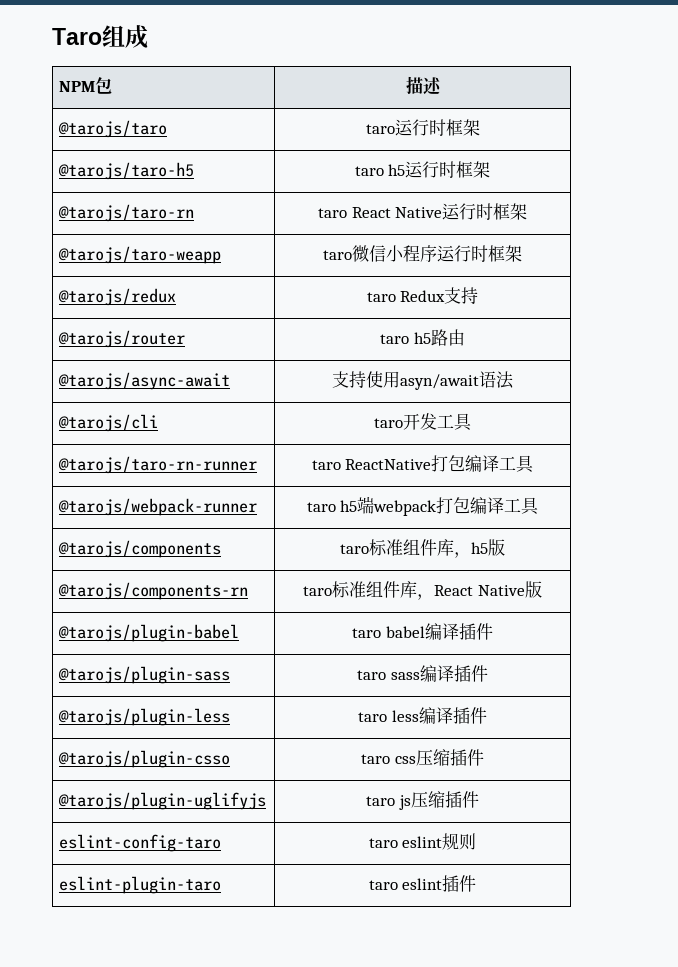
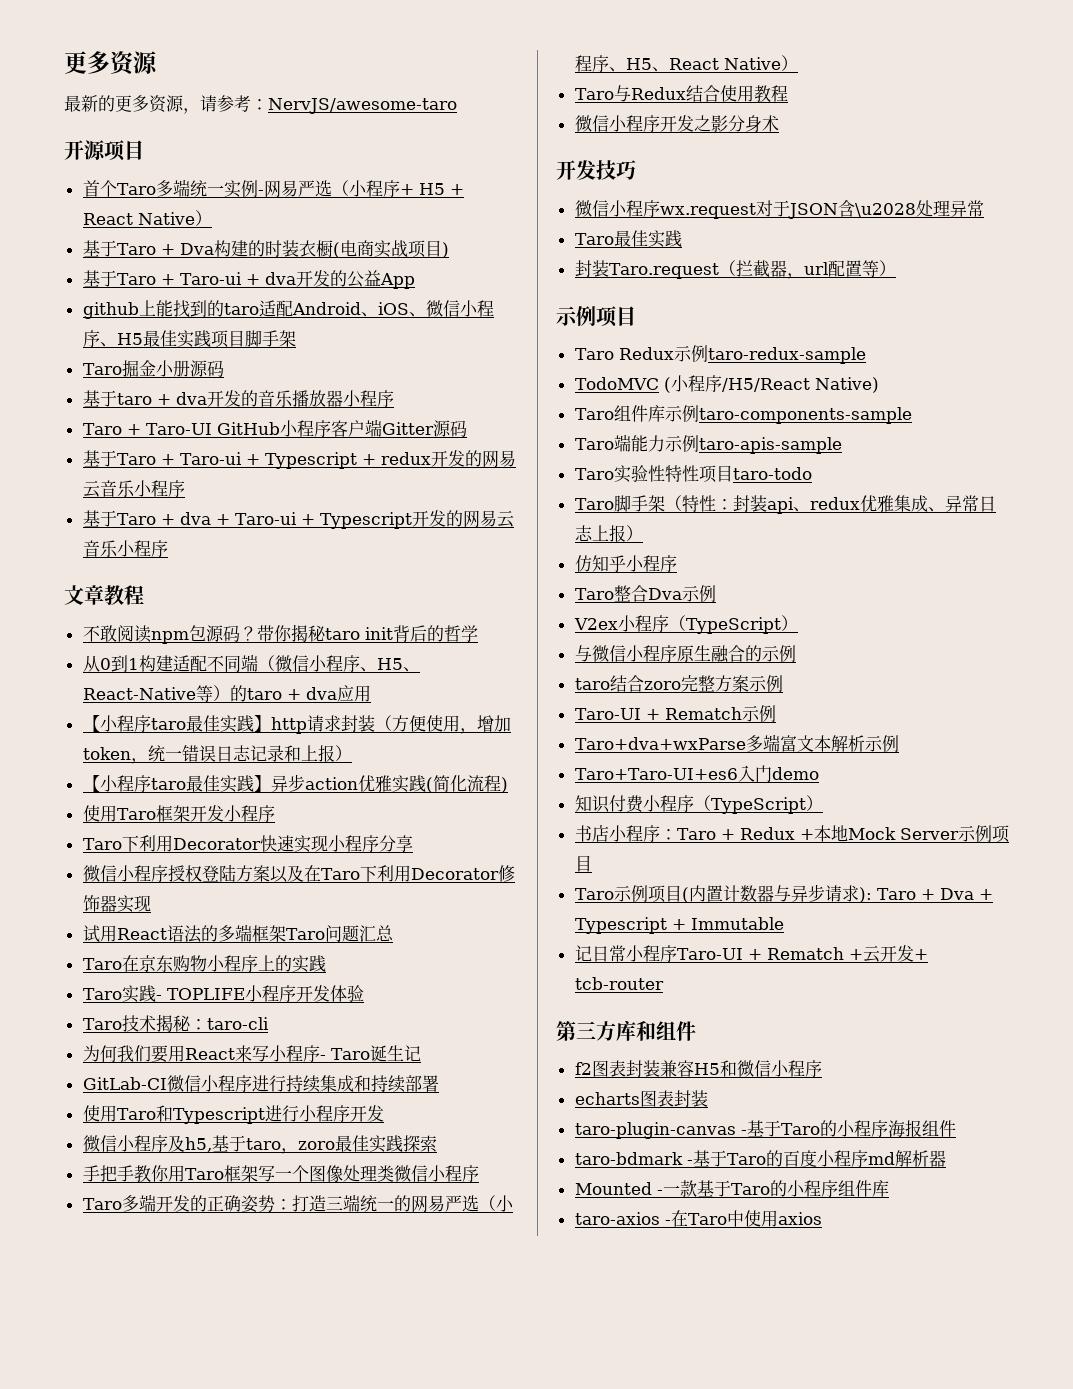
[52,25,148,49] [59,77,113,94] [405,76,442,95] [58,120,168,138] [365,119,480,136] [58,162,195,180] [354,161,491,178] [58,204,195,222] [317,203,528,220] [58,246,222,264] [323,245,522,262] [58,288,177,306] [366,287,479,304] [58,330,186,348] [380,329,465,346] [58,372,231,390] [332,371,514,390] [58,414,159,432] [374,413,472,431] [58,456,258,474] [311,455,535,473] [58,498,258,516] [306,496,540,516] [58,540,222,558] [340,539,505,558] [58,582,249,600] [303,581,542,600] [58,624,240,642] [352,623,493,640] [58,666,231,684] [357,665,488,682] [58,708,231,726] [358,707,487,724] [58,750,231,768] [361,749,484,766] [58,792,267,810] [366,791,479,810] [59,834,222,852] [368,833,477,850] [59,876,222,894] [368,875,477,892] Taro组成 // NPM包 | 描述 // @tarojs/taro | taro运行时框架 // @tarojs/taro-h5 | taro h5运行时框架 // @tarojs/taro-rn | taro React Native运行时框架 // @tarojs/taro-weapp | taro微信小程序运行时框架 // @tarojs/redux | taro Redux支持 // @tarojs/router | taro h5路由 // @tarojs/async-await | 支持使用asyn/await语法 // @tarojs/cli | taro开发工具 // @tarojs/taro-rn-runner | taro ReactNative打包编译工具 // @tarojs/webpack-runner | taro h5端webpack打包编译工具 // @tarojs/components | taro标准组件库，h5版 // @tarojs/components-rn | taro标准组件库，React Native版 // @tarojs/plugin-babel | taro babel编译插件 // @tarojs/plugin-sass | taro sass编译插件 // @tarojs/plugin-less | taro less编译插件 // @tarojs/plugin-csso | taro css压缩插件 // @tarojs/plugin-uglifyjs | taro js压缩插件 // eslint-config-taro | taro eslint规则 // eslint-plugin-taro | taro eslint插件 -> [64,51,158,76] [64,95,457,114] [64,140,144,161] [82,179,464,198] [82,210,212,226] [82,240,449,258] [82,270,415,289] [82,300,494,319] [82,330,296,348] [82,360,224,377] [82,390,394,407] [82,419,467,437] [82,450,516,469] [82,480,185,498] [82,510,514,529] [82,540,168,557] [64,585,144,605] [82,624,478,644] [82,654,420,672] [82,685,371,702] [82,715,511,734] [82,745,352,764] [82,774,508,793] [82,805,275,822] [82,835,413,853] [82,864,515,883] [82,895,151,913] [82,924,394,943] [82,955,326,973] [82,985,364,1003] [82,1014,269,1032] [82,1045,421,1063] [82,1075,439,1093] [82,1105,384,1124] [82,1135,437,1154] [82,1165,479,1183] [82,1194,514,1213] [574,55,798,72] [574,85,788,103] [574,115,779,132] [556,160,636,180] [574,200,984,219] [574,230,682,248] [574,260,896,279] [556,305,636,327] [574,345,866,364] [574,375,879,393] [574,405,912,424] [574,434,842,454] [574,465,812,483] [574,495,996,514] [574,525,643,542] [574,555,677,572] [574,585,716,602] [573,615,798,634] [574,645,796,663] [574,675,783,692] [574,705,776,722] [574,734,899,752] [574,765,819,782] [574,795,823,814] [574,825,1010,843] [574,855,592,872] [574,884,993,903] [574,917,784,934] [574,945,928,963] [574,977,664,990] [556,1020,696,1041] [574,1060,822,1077] [574,1090,708,1107] [574,1120,956,1139] [574,1150,946,1167] [574,1180,889,1197] [574,1210,822,1227] 更多资源 // 最新的更多资源，请参考：NervJS/awesome-taro // 开源项目 // 首个Taro多端统一实例-网易严选（小程序+ H5 + React Native） // 基于Taro + Dva构建的时装衣橱(电商实战项目) // 基于Taro + Taro-ui + dva开发的公益App // github上能找到的taro适配Android、iOS、微信小程序、H5最佳实践项目脚手架 // Taro掘金小册源码 // 基于taro + dva开发的音乐播放器小程序 // Taro + Taro-UI GitHub小程序客户端Gitter源码 // 基于Taro + Taro-ui + Typescript + redux开发的网易云音乐小程序 // 基于Taro + dva + Taro-ui + Typescript开发的网易云音乐小程序 // 文章教程 // 不敢阅读npm包源码？带你揭秘taro init背后的哲学 // 从0到1构建适配不同端（微信小程序、H5、React-Native等）的taro + dva应用 // 【小程序taro最佳实践】http请求封装（方便使用，增加token，统一错误日志记录和上报） // 【小程序taro最佳实践】异步action优雅实践(简化流程) // 使用Taro框架开发小程序 // Taro下利用Decorator快速实现小程序分享 // 微信小程序授权登陆方案以及在Taro下利用Decorator修饰器实现 // 试用React语法的多端框架Taro问题汇总 // Taro在京东购物小程序上的实践 // Taro实践- TOPLIFE小程序开发体验 // Taro技术揭秘：taro-cli // 为何我们要用React来写小程序- Taro诞生记 // GitLab-CI微信小程序进行持续集成和持续部署 // 使用Taro和Typescript进行小程序开发 // 微信小程序及h5,基于taro，zoro最佳实践探索 // 手把手教你用Taro框架写一个图像处理类微信小程序 // Taro多端开发的正确姿势：打造三端统一的网易严选（小程序、H5、React Native） // Taro与Redux结合使用教程 // 微信小程序开发之影分身术 // 开发技巧 // 微信小程序wx.request对于JSON含\u2028处理异常 // Taro最佳实践 // 封装Taro.request（拦截器，url配置等） // 示例项目 // Taro Redux示例taro-redux-sample // TodoMVC (小程序/H5/React Native) // Taro组件库示例taro-components-sample // Taro端能力示例taro-apis-sample // Taro实验性特性项目taro-todo // Taro脚手架（特性：封装api、redux优雅集成、异常日志上报） // 仿知乎小程序 // Taro整合Dva示例 // V2ex小程序（TypeScript） // 与微信小程序原生融合的示例 // taro结合zoro完整方案示例 // Taro-UI + Rematch示例 // Taro+dva+wxParse多端富文本解析示例 // Taro+Taro-UI+es6入门demo // 知识付费小程序（TypeScript） // 书店小程序：Taro + Redux +本地Mock Server示例项目 // Taro示例项目(内置计数器与异步请求): Taro + Dva + Typescript + Immutable // 记日常小程序Taro-UI + Rematch +云开发+ tcb-router // 第三方库和组件 // f2图表封装兼容H5和微信小程序 // echarts图表封装 // taro-plugin-canvas -基于Taro的小程序海报组件 // taro-bdmark -基于Taro的百度小程序md解析器 // Mounted -一款基于Taro的小程序组件库 // taro-axios -在Taro中使用axios

